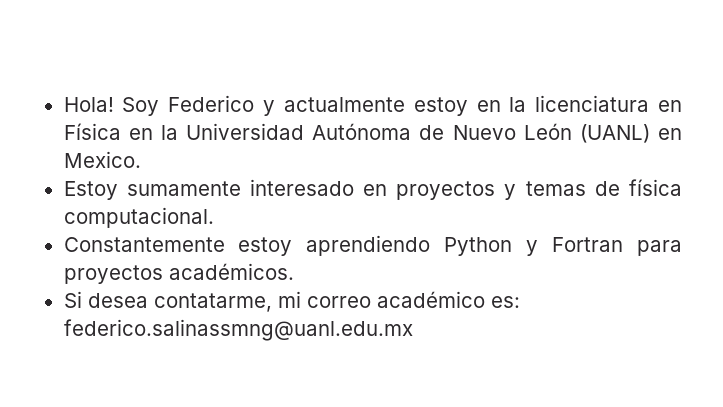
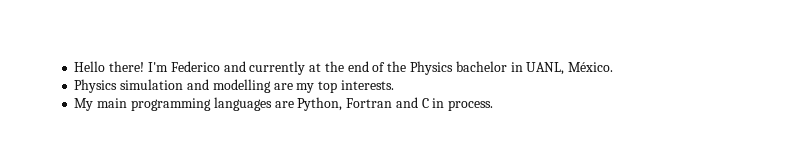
[63,95,682,116] [63,123,682,143] [63,151,141,168] [63,179,682,200] [63,207,214,228] [63,235,682,256] [63,263,294,284] [63,291,520,312] [63,319,413,341] Hola! Soy Federico y actualmente estoy en la licenciatura en Física en la Universidad Autónoma de Nuevo León (UANL) en Mexico. // Estoy sumamente interesado en proyectos y temas de física computacional. // Constantemente estoy aprendiendo Python y Fortran para proyectos académicos. // Si desea contatarme, mi correo académico es: federico.salinassmng@uanl.edu.mx -> [74,61,614,75] [74,79,394,93] [74,97,494,111] Hello there! I'm Federico and currently at the end of the Physics bachelor in UANL, México. // Physics simulation and modelling are my top interests. // My main programming languages are Python, Fortran and C in process.

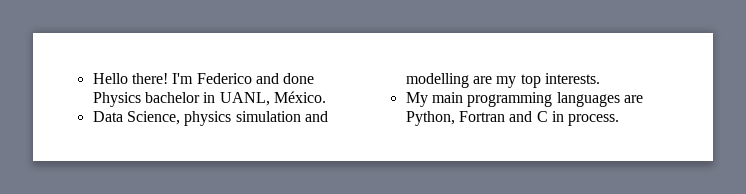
[249,61,407,75] currently at the end of the -> [283,73,315,84] done
[74,79,118,93] Physics -> [92,111,232,126] Data Science, physics

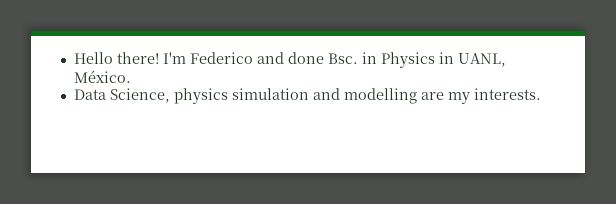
[92,92,200,107] Physics bachelor -> [327,52,435,68] Bsc. in Physics
[520,74,541,88] top -> (470, 98) none
[405,92,643,107] [405,111,620,126] // My main programming languages are Python, Fortran and C in process. -> (541, 94) none

